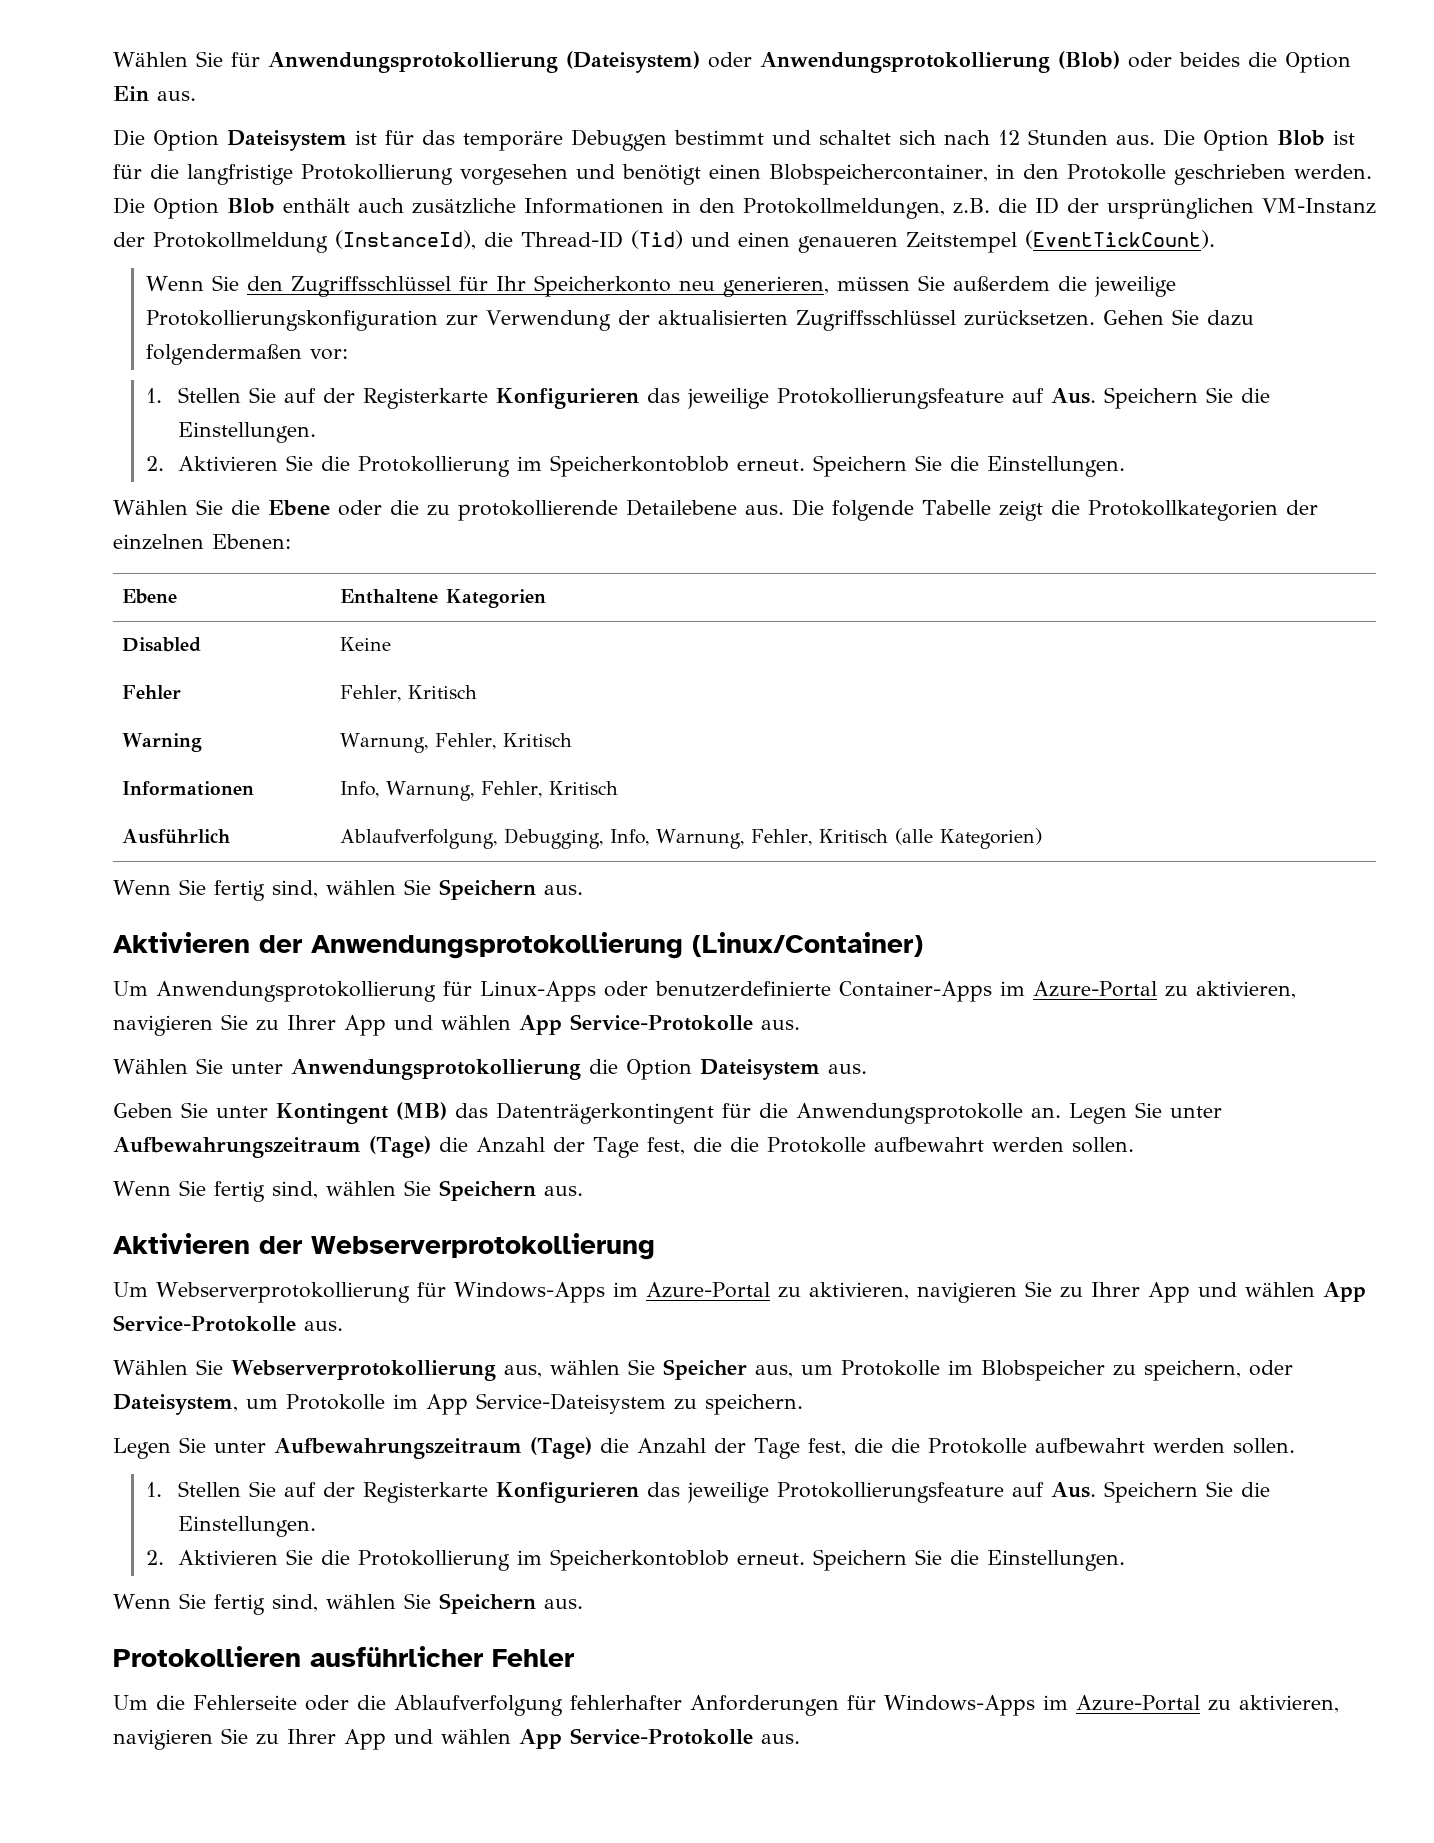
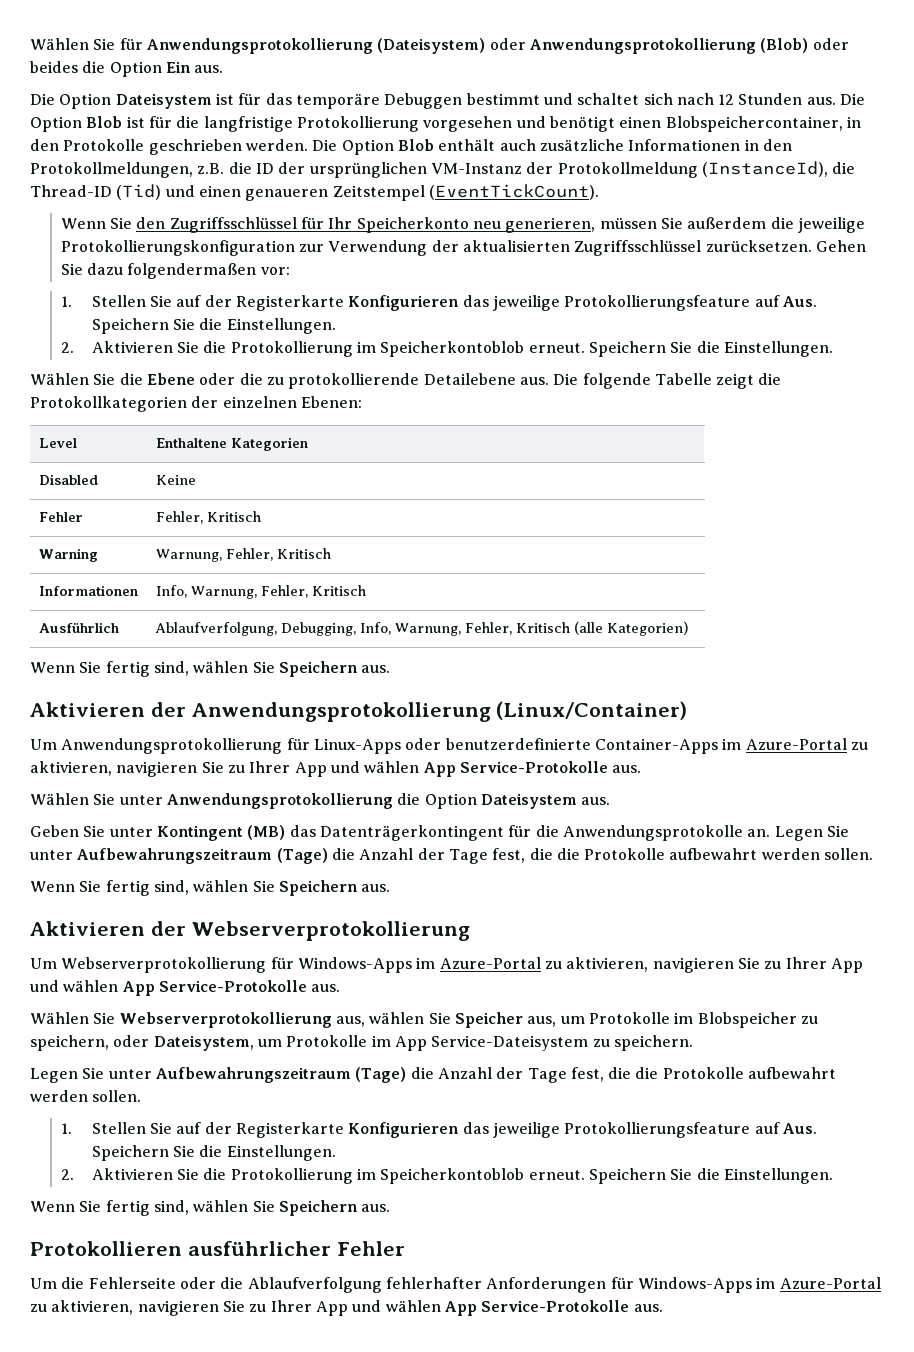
[121,589,177,604] Ebene -> [38,438,77,448] Level

